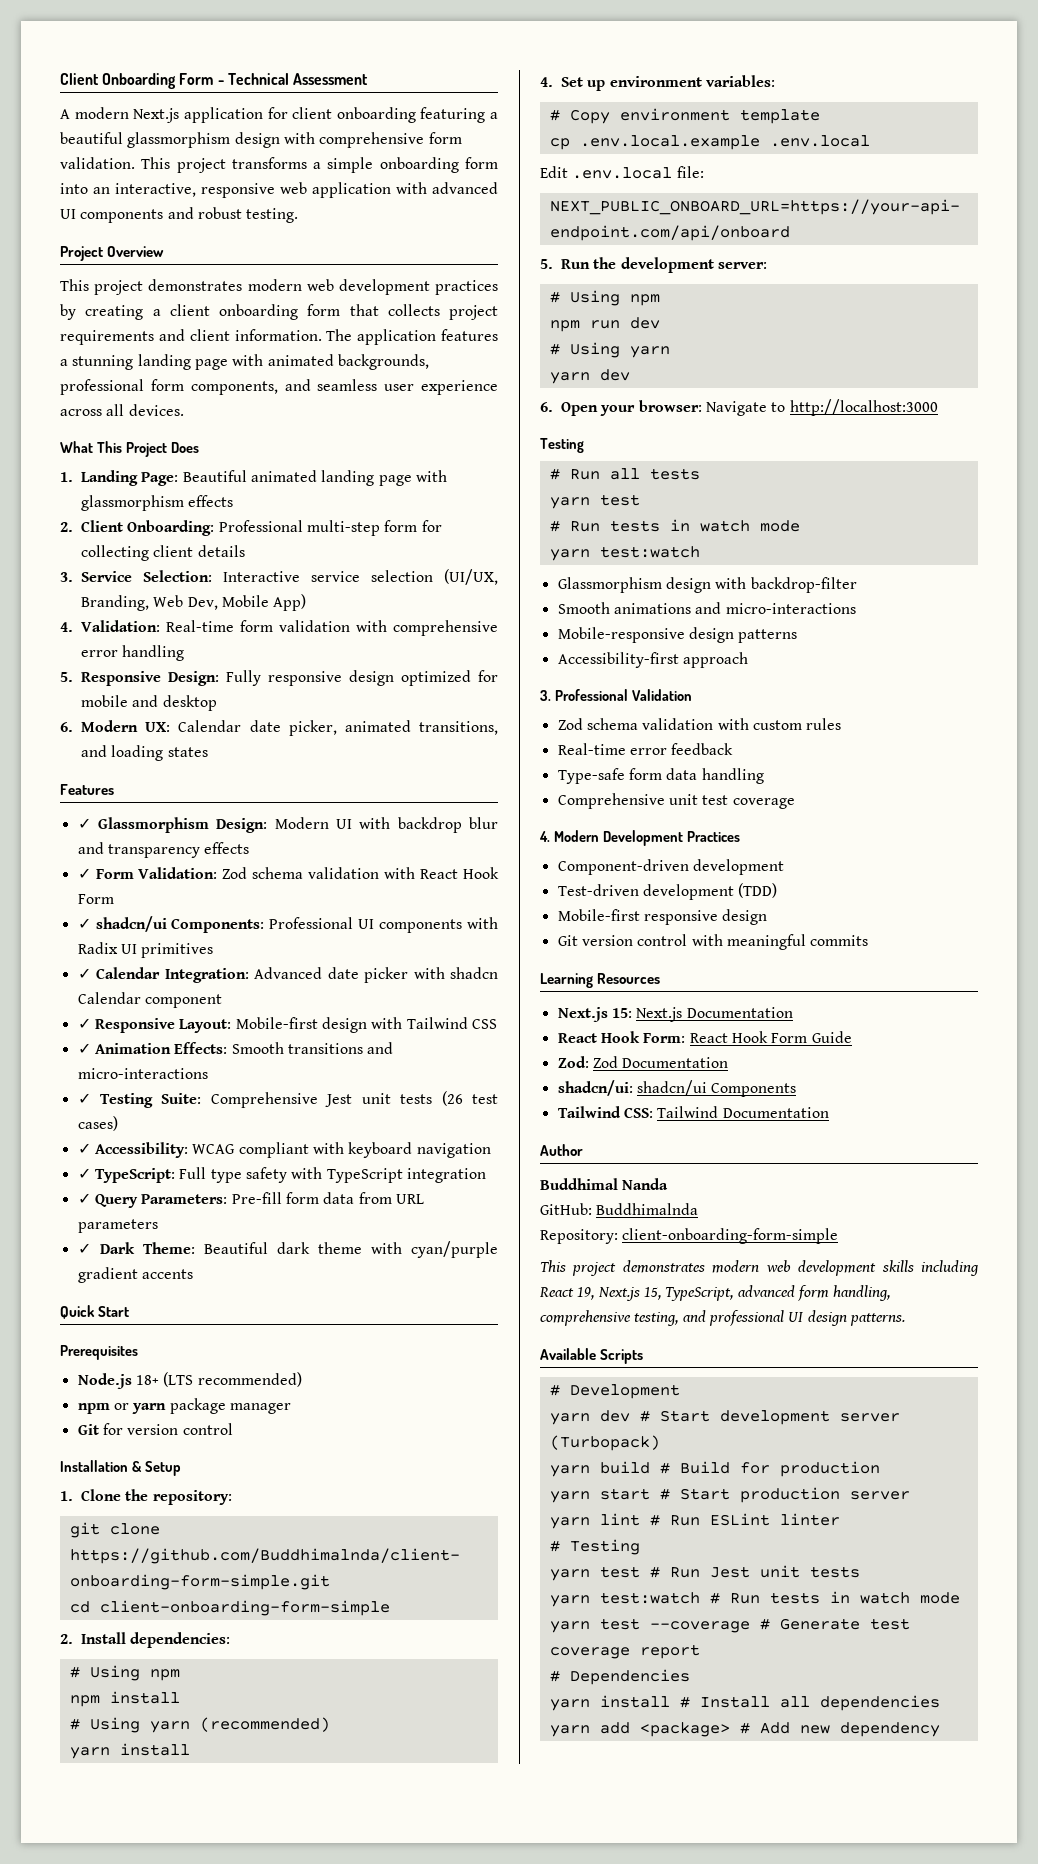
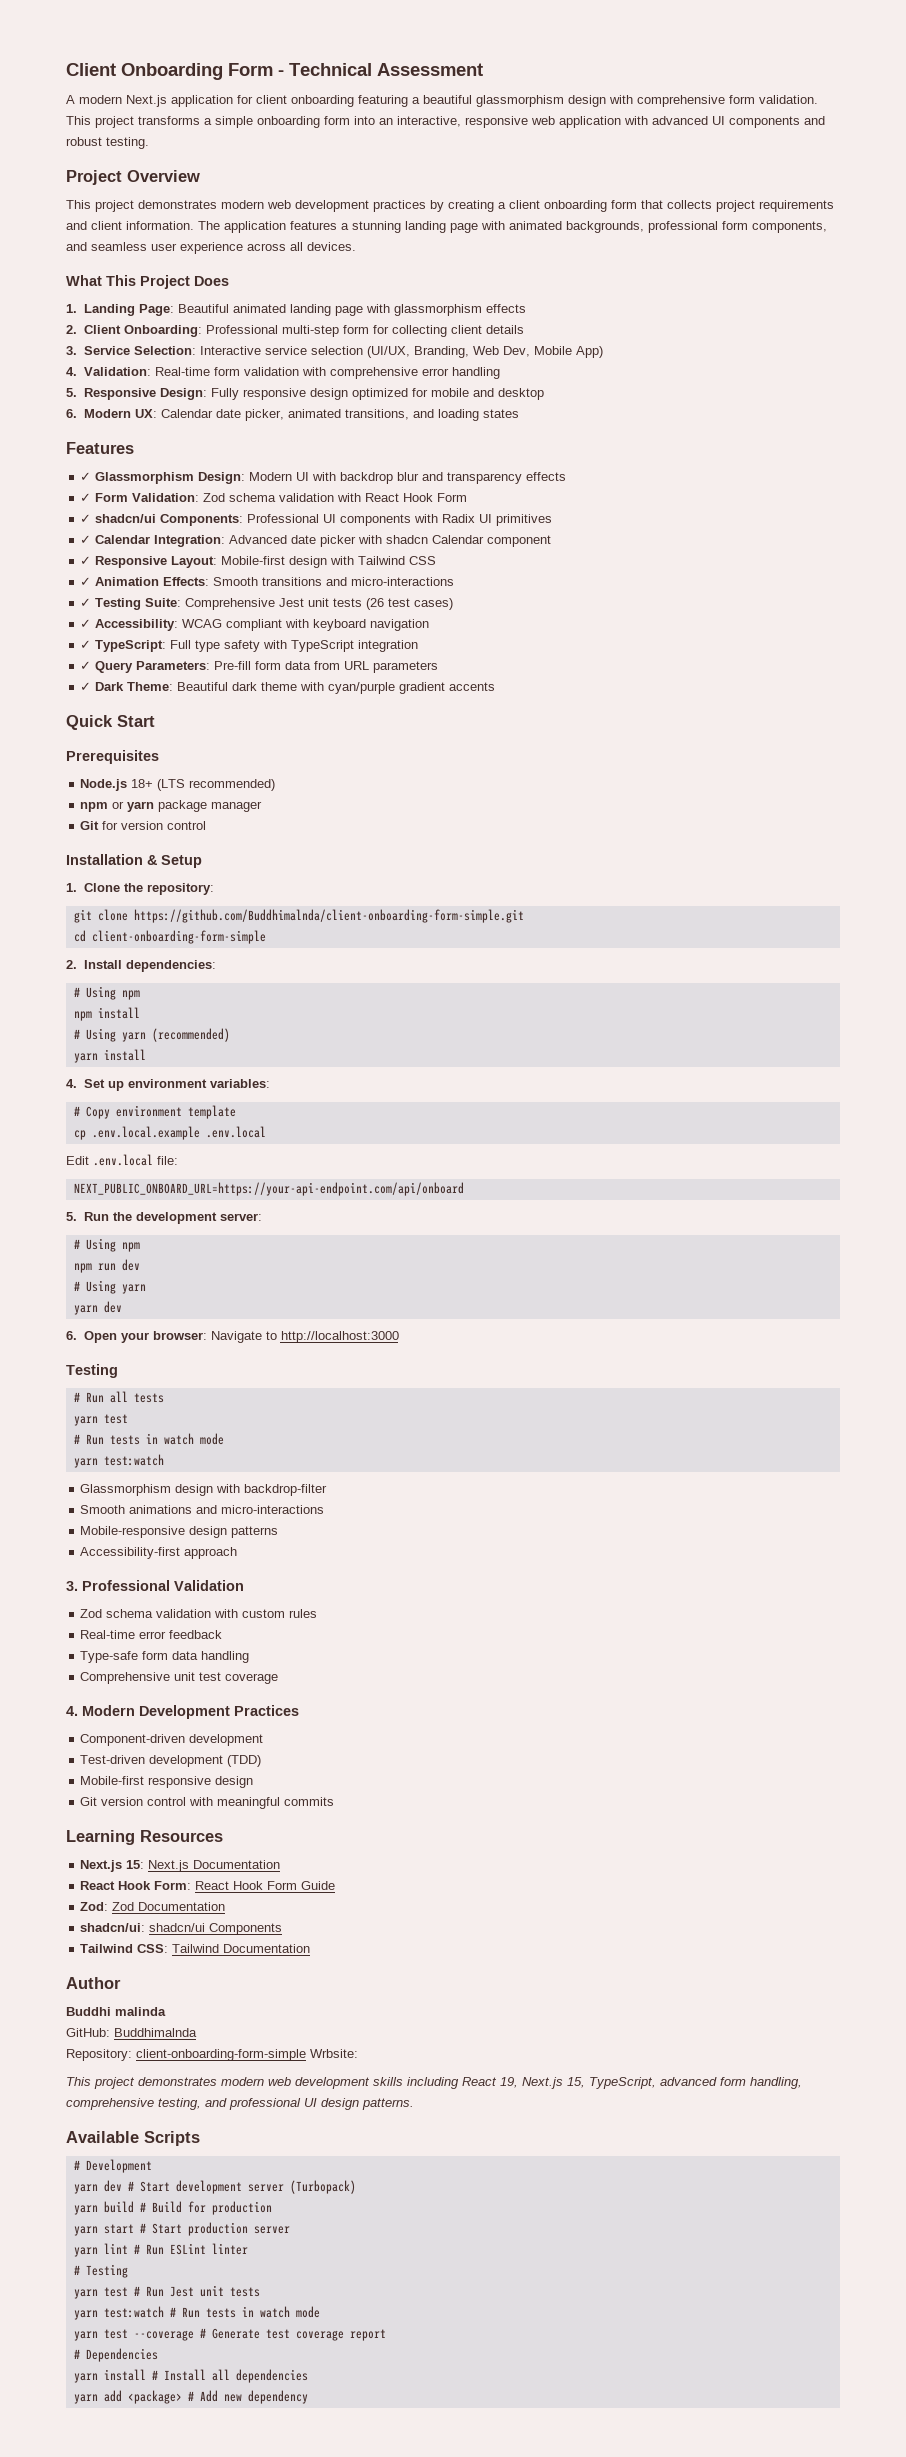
[540,1178,669,1190] Buddhimal Nanda -> [66,2007,166,2016] Buddhi malinda
(839, 1236) none -> [310,2049,358,2058] Wrbsite:

